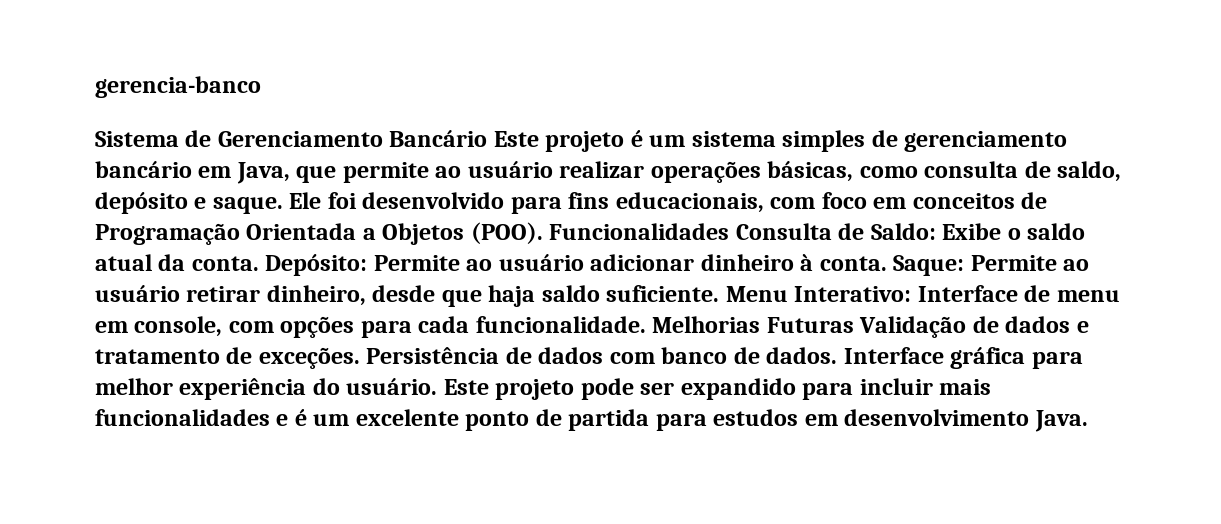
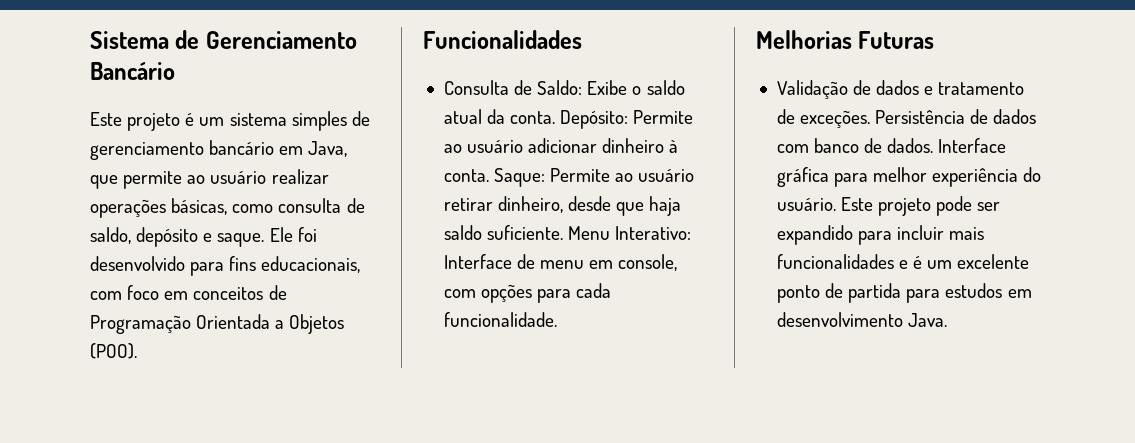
[95,76,261,98] gerencia-banco // -> (90, 40) none
(488, 138) none -> (175, 71) //
(543, 233) none -> (137, 351) //
(730, 231) none -> (582, 39) //
(646, 324) none -> (557, 319) //
(854, 325) none -> (935, 40) //

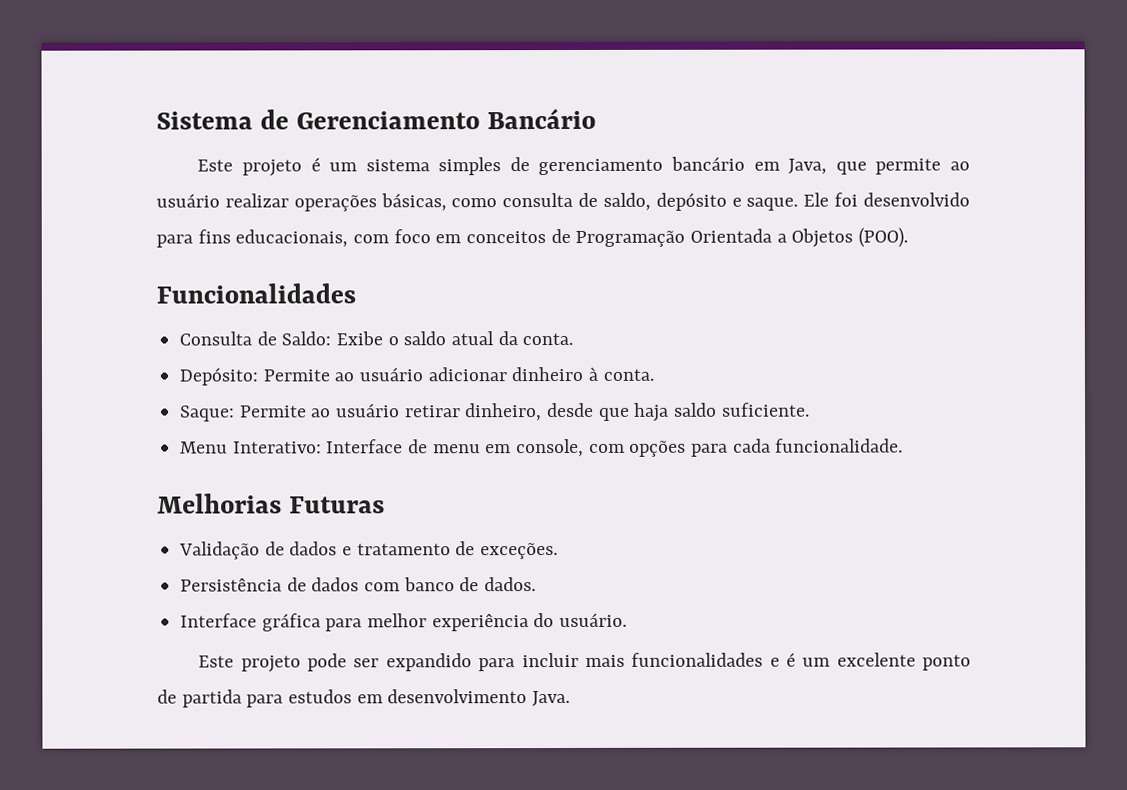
(556, 117) none -> (574, 339) //
(489, 175) none -> (654, 374) //
(564, 232) none -> (810, 409) //
(871, 119) none -> (559, 551) //
(934, 145) none -> (537, 584) //
(836, 204) none -> (628, 620) //

